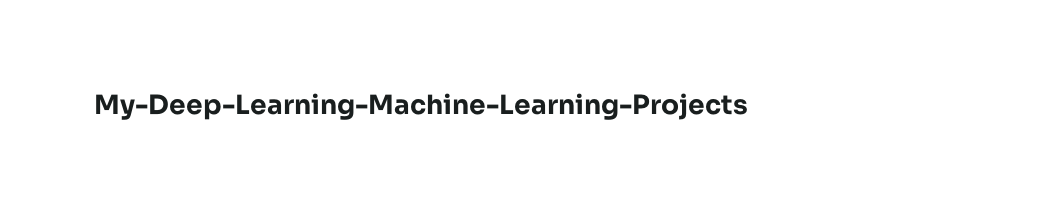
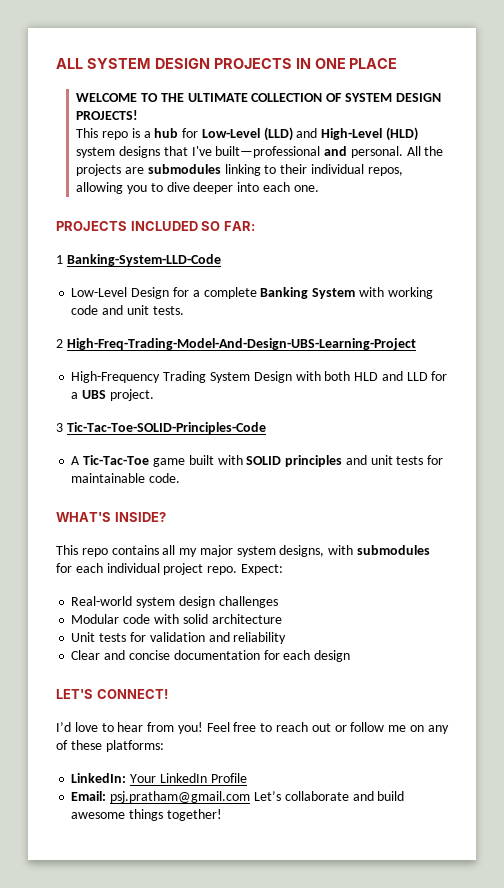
[94,93,748,120] My-Deep-Learning-Machine-Learning-Projects -> [56,58,398,69] [76,93,441,102] [76,110,139,120] [76,127,419,141] [76,146,444,158] [76,164,403,176] [76,182,319,194] [56,221,255,231] [56,254,221,266] [71,287,433,299] [71,305,184,315] [56,338,416,350] [71,371,448,383] [71,389,154,401] [56,422,266,434] [71,455,444,467] [71,473,181,483] [56,512,166,522] [56,545,431,557] [56,563,283,575] [71,596,278,608] [71,614,282,624] [71,632,287,644] [71,650,351,662] [56,689,168,699] [56,722,449,734] [56,740,164,752] [71,773,247,783] [71,791,405,803] [71,809,222,821] ALL SYSTEM DESIGN PROJECTS IN ONE PLACE // WELCOME TO THE ULTIMATE COLLECTION OF SYSTEM DESIGN PROJECTS! // This repo is a hub for Low-Level (LLD) and High-Level (HLD) system designs that I've built—professional and personal. All the projects are submodules linking to their individual repos, allowing you to dive deeper into each one. // PROJECTS INCLUDED SO FAR: // 1 Banking-System-LLD-Code // Low-Level Design for a complete Banking System with working code and unit tests. // 2 High-Freq-Trading-Model-And-Design-UBS-Learning-Project // High-Frequency Trading System Design with both HLD and LLD for a UBS project. // 3 Tic-Tac-Toe-SOLID-Principles-Code // A Tic-Tac-Toe game built with SOLID principles and unit tests for maintainable code. // WHAT'S INSIDE? // This repo contains all my major system designs, with submodules for each individual project repo. Expect: // Real-world system design challenges // Modular code with solid architecture // Unit tests for validation and reliability // Clear and concise documentation for each design // LET'S CONNECT! // I’d love to hear from you! Feel free to reach out or follow me on any of these platforms: // LinkedIn: Your LinkedIn Profile // Email: psj.pratham@gmail.com Let’s collaborate and build awesome things together!

